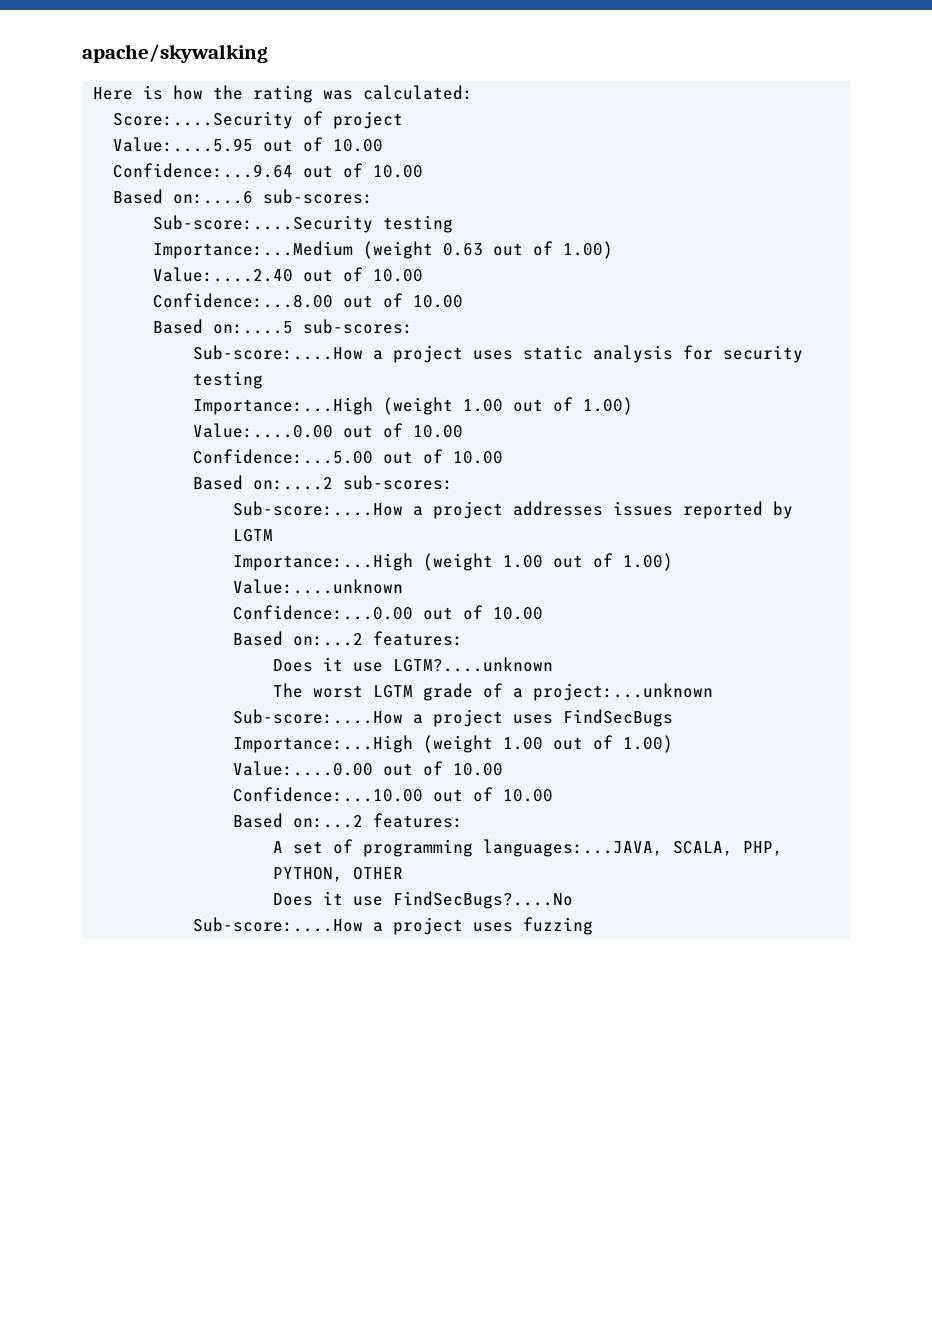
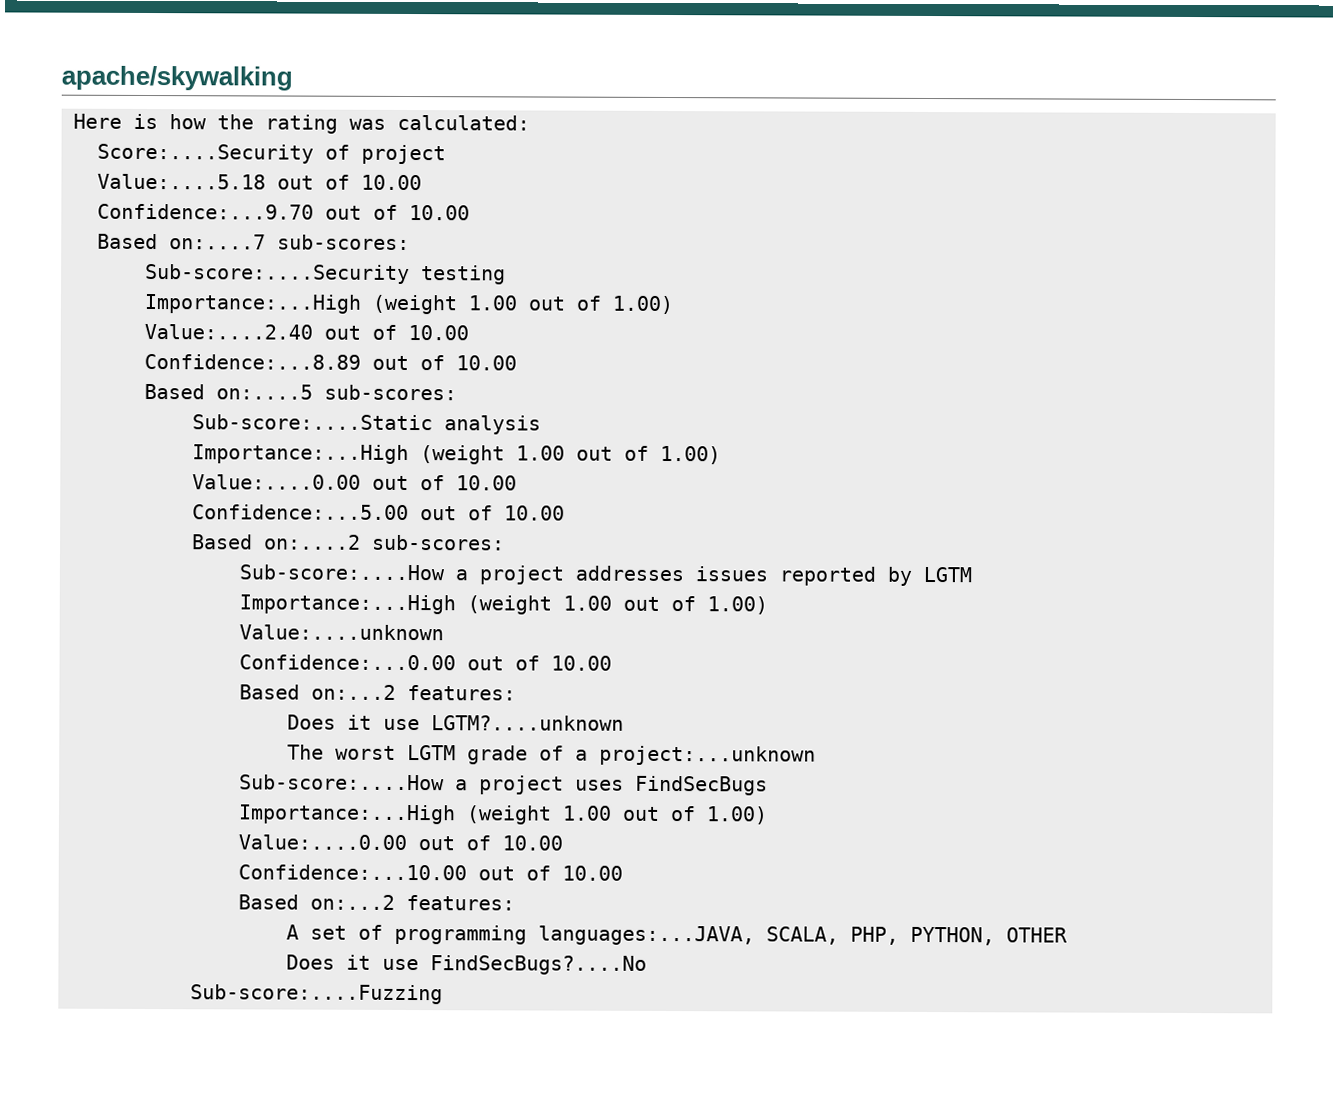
[112,137,383,152] [112,163,423,178] [112,189,253,204] Value:....5.95 out of 10.00 // Confidence:...9.64 out of 10.00 // Based on:....6 -> [97,173,423,191] [97,203,471,221] [97,233,267,250] Value:....5.18 out of 10.00 // Confidence:...9.70 out of 10.00 // Based on:....7
[152,241,483,259] Importance:...Medium (weight 0.63 -> [144,293,518,315] Importance:...High (weight 1.00
[152,293,333,308] Confidence:...8.00 -> [144,353,362,370] Confidence:...8.89
[192,345,803,363] [192,371,263,389] Sub-score:....How a project uses static analysis for security testing -> [192,414,542,435] Sub-score:....Static analysis
[192,917,593,935] Sub-score:....How a project uses fuzzing -> [190,984,444,1005] Sub-score:....Fuzzing

